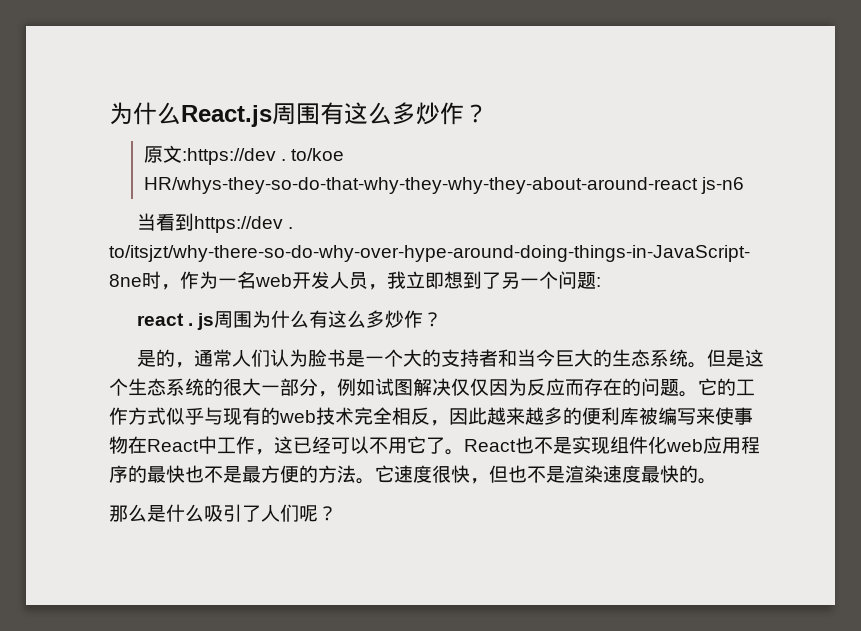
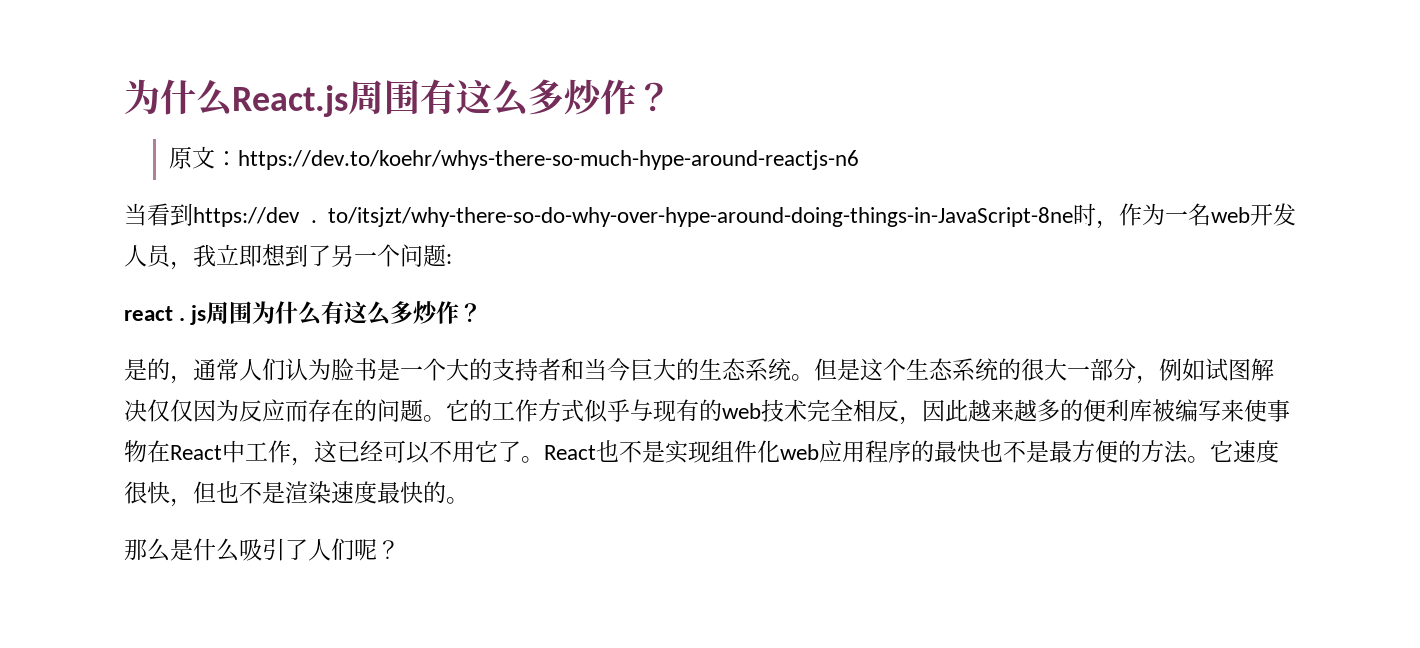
[181,148,345,165] [143,177,744,194] :https://dev . to/koe HR/whys-they-so-do-that-why-they-why-they-about-around-react js-n6 -> [214,150,859,170] ：https://dev.to/koehr/whys-there-so-much-hype-around-reactjs-n6

